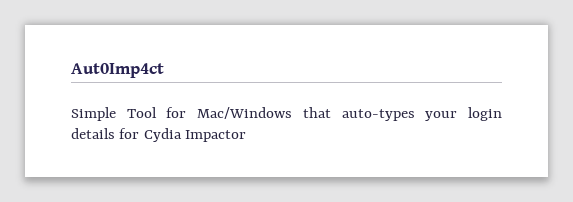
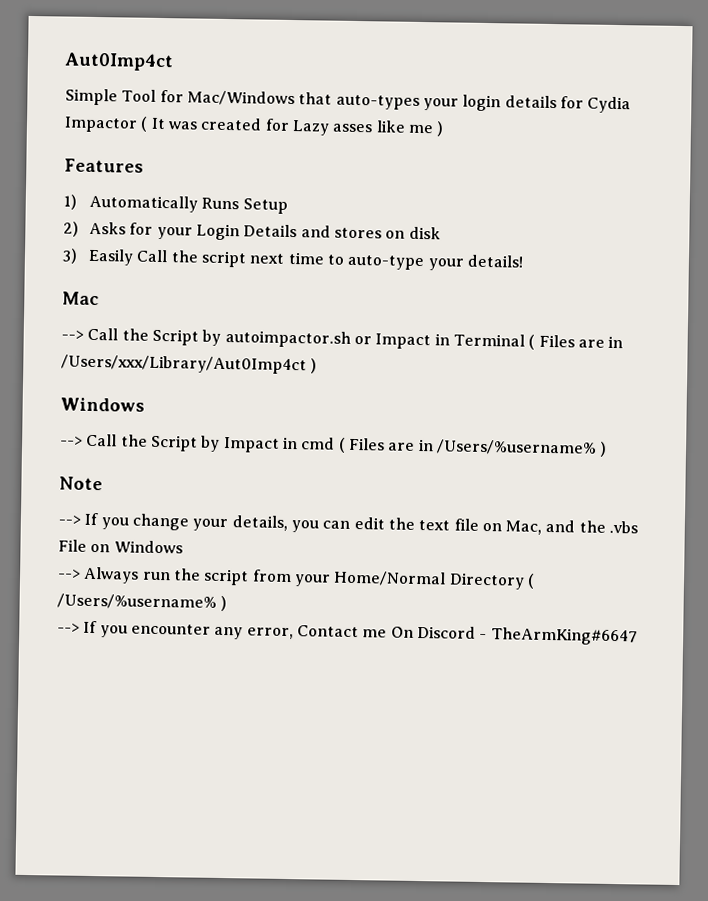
(247, 136) none -> [140,116,445,137] [64,158,144,173] [63,194,288,214] [63,221,441,241] [62,248,524,271] [62,291,99,306] [61,327,624,350] [61,354,318,375] [60,397,145,412] [60,433,608,457] [59,476,103,491] [58,512,639,535] [58,539,183,554] [57,566,535,590] [57,593,228,612] [57,620,638,646] ( It was created for Lazy asses like me ) // Features // 1) Automatically Runs Setup // 2) Asks for your Login Details and stores on disk // 3) Easily Call the script next time to auto-type your details! // Mac // --> Call the Script by autoimpactor.sh or Impact in Terminal ( Files are in /Users/xxx/Library/Aut0Imp4ct ) // Windows // --> Call the Script by Impact in cmd ( Files are in /Users/%username% ) // Note // --> If you change your details, you can edit the text file on Mac, and the .vbs File on Windows // --> Always run the script from your Home/Normal Directory ( /Users/%username% ) // --> If you encounter any error, Contact me On Discord - TheArmKing#6647

